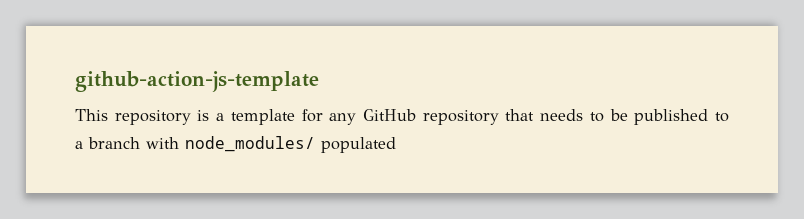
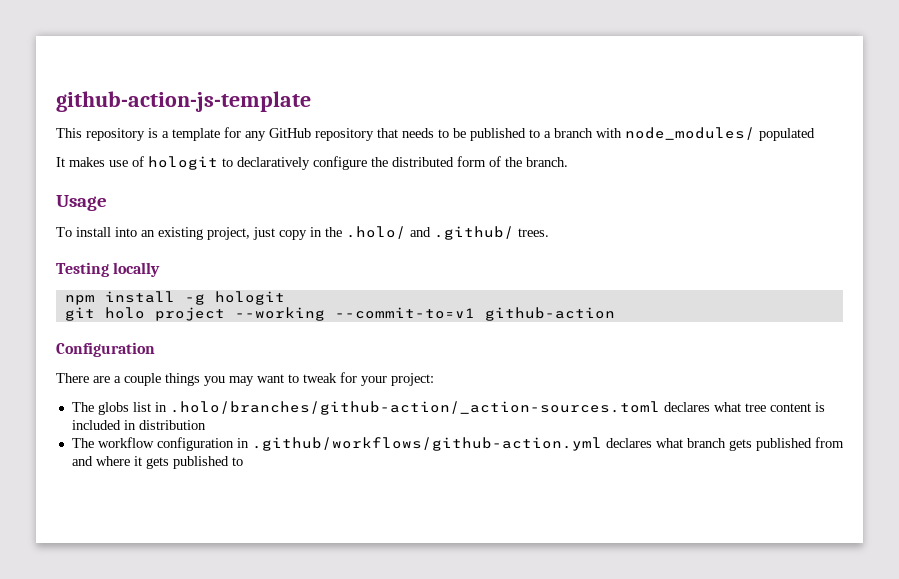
(396, 145) none -> [56,156,568,170] [56,195,107,211] [56,226,549,240] [56,262,161,277] [64,291,285,305] [64,307,615,321] [56,342,155,357] [56,372,434,386] [71,401,825,415] [71,420,206,430] [71,437,844,451] [71,456,243,469] // It makes use of hologit to declaratively configure the distributed form of the branch. // Usage // To install into an existing project, just copy in the .holo/ and .github/ trees. // Testing locally // npm install -g hologit // git holo project --working --commit-to=v1 github-action // Configuration // There are a couple things you may want to tweak for your project: // The globs list in .holo/branches/github-action/_action-sources.toml declares what tree content is included in distribution // The workflow configuration in .github/workflows/github-action.yml declares what branch gets published from and where it gets published to

